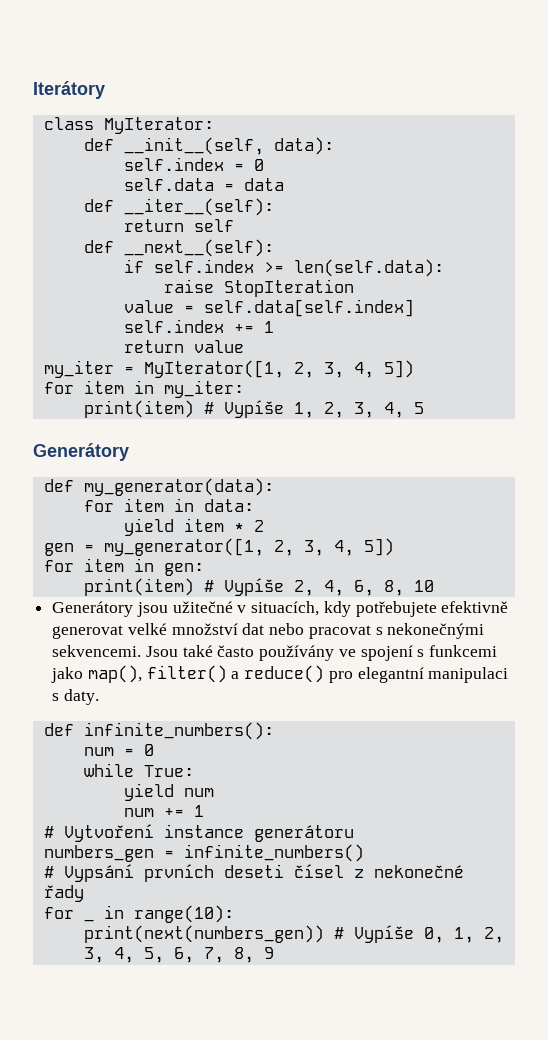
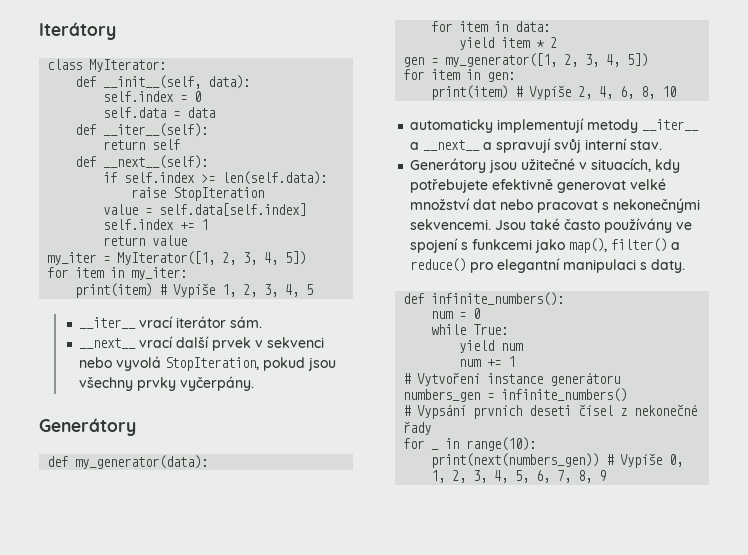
(424, 408) none -> [79,316,263,329] [79,336,325,351] [79,356,337,371] [79,376,255,391] // __iter__ vrací iterátor sám. // __next__ vrací další prvek v sekvenci nebo vyvolá StopIteration, pokud jsou všechny prvky vyčerpány.
(434, 586) none -> [410,118,700,133] [410,138,663,153] // automaticky implementují metody __iter__ a __next__ a spravují svůj interní stav.

